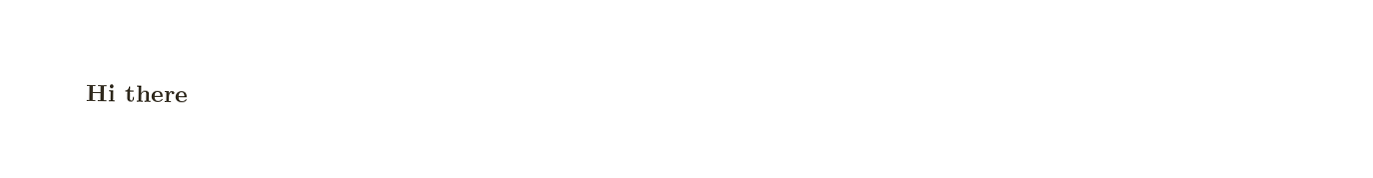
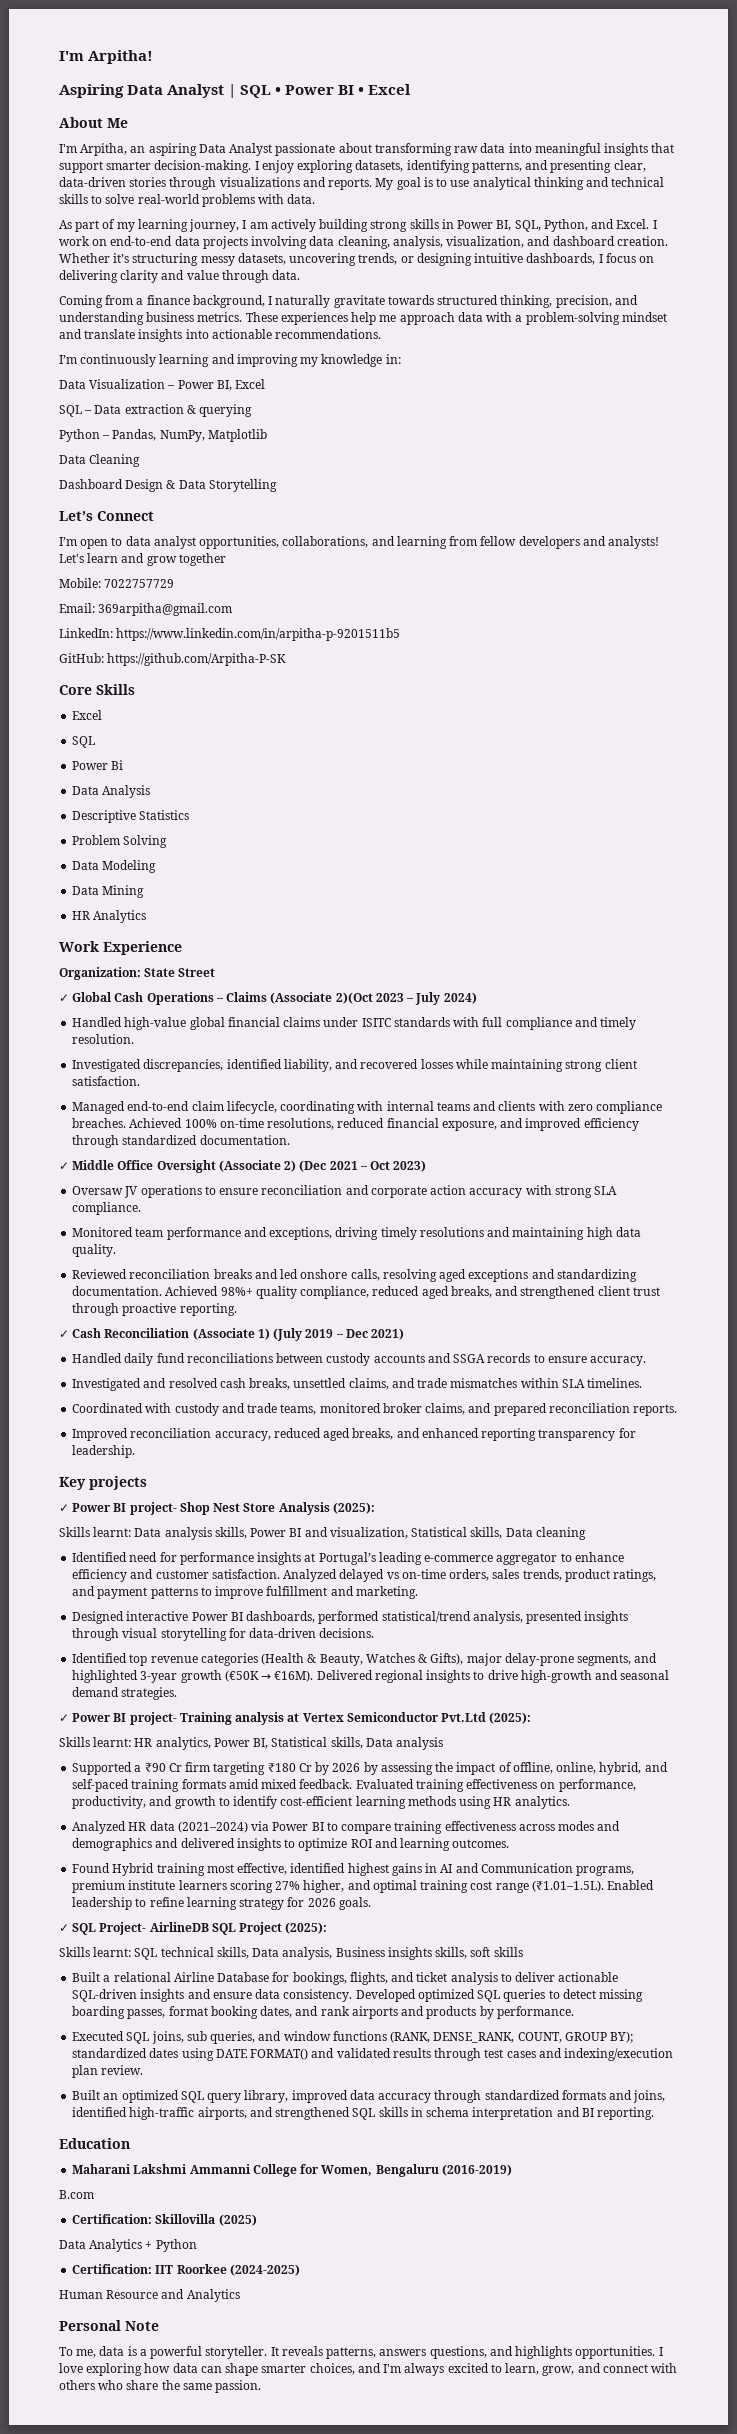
[85,83,188,103] Hi there -> [59,50,154,64] [59,84,412,98] [59,117,128,128] [59,143,675,156] [59,160,646,173] [59,177,665,190] [59,194,316,207] [59,219,657,232] [59,236,668,249] [59,253,655,266] [59,270,301,283] [59,295,638,308] [59,312,667,325] [59,329,382,342] [59,354,401,367] [59,379,266,391] [59,404,253,417] [59,429,267,442] [59,454,141,467] [59,479,277,492] [59,511,154,521] [59,536,660,549] [59,553,226,566] [59,578,175,588] [59,603,233,616] [59,628,401,641] [59,653,287,666] [59,684,135,695] [72,710,103,720] [72,736,96,748] [72,760,124,770] [72,785,151,798] [72,810,190,823] [72,835,168,848] [72,860,157,873] [72,885,145,898] [72,910,147,923] [59,941,182,955] [59,967,216,980] [59,992,477,1005] [72,1017,637,1030] [72,1034,135,1044] [72,1059,637,1072] [72,1076,141,1086] [72,1101,663,1114] [72,1118,639,1131] [72,1135,290,1148] [59,1160,427,1173] [72,1185,618,1198] [72,1202,142,1215] [72,1227,641,1240] [72,1244,117,1257] [72,1269,637,1282] [72,1286,660,1299] [72,1303,237,1316] [59,1328,405,1341] [72,1353,647,1366] [72,1378,643,1391] [72,1403,678,1416] [72,1428,636,1441] [72,1445,136,1458] [59,1476,147,1490] [59,1502,375,1515] [59,1527,586,1540] [72,1552,624,1565] [72,1569,657,1582] [72,1586,418,1599] [72,1611,629,1624] [72,1628,375,1641] [72,1653,658,1666] [72,1670,670,1683] [72,1687,178,1700] [59,1712,532,1725] [59,1737,444,1750] [72,1762,668,1775] [72,1779,636,1792] [72,1796,570,1809] [72,1821,621,1834] [72,1838,510,1851] [72,1863,635,1876] [72,1880,655,1893] [72,1897,371,1910] [59,1922,328,1935] [59,1947,523,1960] [72,1972,619,1985] [72,1989,644,2002] [72,2006,574,2019] [72,2031,634,2044] [72,2048,674,2061] [72,2065,144,2078] [72,2090,666,2103] [72,2107,655,2120] [59,2138,130,2149] [72,2164,512,2177] [59,2190,94,2199] [72,2214,257,2226] [59,2239,197,2252] [72,2264,300,2276] [59,2289,240,2302] [59,2320,159,2331] [59,2346,663,2359] [59,2363,678,2376] [59,2380,262,2393] I'm Arpitha! // Aspiring Data Analyst | SQL • Power BI • Excel // About Me // I'm Arpitha, an aspiring Data Analyst passionate about transforming raw data into meaningful insights that support smarter decision-making. I enjoy exploring datasets, identifying patterns, and presenting clear, data-driven stories through visualizations and reports. My goal is to use analytical thinking and technical skills to solve real-world problems with data. // As part of my learning journey, I am actively building strong skills in Power BI, SQL, Python, and Excel. I work on end-to-end data projects involving data cleaning, analysis, visualization, and dashboard creation. Whether it’s structuring messy datasets, uncovering trends, or designing intuitive dashboards, I focus on delivering clarity and value through data. // Coming from a finance background, I naturally gravitate towards structured thinking, precision, and understanding business metrics. These experiences help me approach data with a problem-solving mindset and translate insights into actionable recommendations. // I’m continuously learning and improving my knowledge in: // Data Visualization – Power BI, Excel // SQL – Data extraction & querying // Python – Pandas, NumPy, Matplotlib // Data Cleaning // Dashboard Design & Data Storytelling // Let’s Connect // I’m open to data analyst opportunities, collaborations, and learning from fellow developers and analysts! Let's learn and grow together // Mobile: 7022757729 // Email: 369arpitha@gmail.com // LinkedIn: https://www.linkedin.com/in/arpitha-p-9201511b5 // GitHub: https://github.com/Arpitha-P-SK // Core Skills // Excel // SQL // Power Bi // Data Analysis // Descriptive Statistics // Problem Solving // Data Modeling // Data Mining // HR Analytics // Work Experience // Organization: State Street // ✓ Global Cash Operations – Claims (Associate 2)(Oct 2023 – July 2024) // Handled high-value global financial claims under ISITC standards with full compliance and timely resolution. // Investigated discrepancies, identified liability, and recovered losses while maintaining strong client satisfaction. // Managed end-to-end claim lifecycle, coordinating with internal teams and clients with zero compliance breaches. Achieved 100% on-time resolutions, reduced financial exposure, and improved efficiency through standardized documentation. // ✓ Middle Office Oversight (Associate 2) (Dec 2021 – Oct 2023) // Oversaw JV operations to ensure reconciliation and corporate action accuracy with strong SLA compliance. // Monitored team performance and exceptions, driving timely resolutions and maintaining high data quality. // Reviewed reconciliation breaks and led onshore calls, resolving aged exceptions and standardizing documentation. Achieved 98%+ quality compliance, reduced aged breaks, and strengthened client trust through proactive reporting. // ✓ Cash Reconciliation (Associate 1) (July 2019 – Dec 2021) // Handled daily fund reconciliations between custody accounts and SSGA records to ensure accuracy. // Investigated and resolved cash breaks, unsettled claims, and trade mismatches within SLA timelines. // Coordinated with custody and trade teams, monitored broker claims, and prepared reconciliation reports. // Improved reconciliation accuracy, reduced aged breaks, and enhanced reporting transparency for leadership. // Key projects // ✓ Power BI project- Shop Nest Store Analysis (2025): // Skills learnt: Data analysis skills, Power BI and visualization, Statistical skills, Data cleaning // Identified need for performance insights at Portugal’s leading e-commerce aggregator to enhance efficiency and customer satisfaction. Analyzed delayed vs on-time orders, sales trends, product ratings, and payment patterns to improve fulfillment and marketing. // Designed interactive Power BI dashboards, performed statistical/trend analysis, presented insights through visual storytelling for data-driven decisions. // Identified top revenue categories (Health & Beauty, Watches & Gifts), major delay-prone segments, and highlighted 3-year growth (€50K → €16M). Delivered regional insights to drive high-growth and seasonal demand strategies. // ✓ Power BI project- Training analysis at Vertex Semiconductor Pvt.Ltd (2025): // Skills learnt: HR analytics, Power BI, Statistical skills, Data analysis // Supported a ₹90 Cr firm targeting ₹180 Cr by 2026 by assessing the impact of offline, online, hybrid, and self-paced training formats amid mixed feedback. Evaluated training effectiveness on performance, productivity, and growth to identify cost-efficient learning methods using HR analytics. // Analyzed HR data (2021–2024) via Power BI to compare training effectiveness across modes and demographics and delivered insights to optimize ROI and learning outcomes. // Found Hybrid training most effective, identified highest gains in AI and Communication programs, premium institute learners scoring 27% higher, and optimal training cost range (₹1.01–1.5L). Enabled leadership to refine learning strategy for 2026 goals. // ✓ SQL Project- AirlineDB SQL Project (2025): // Skills learnt: SQL technical skills, Data analysis, Business insights skills, soft skills // Built a relational Airline Database for bookings, flights, and ticket analysis to deliver actionable SQL-driven insights and ensure data consistency. Developed optimized SQL queries to detect missing boarding passes, format booking dates, and rank airports and products by performance. // Executed SQL joins, sub queries, and window functions (RANK, DENSE_RANK, COUNT, GROUP BY); standardized dates using DATE FORMAT() and validated results through test cases and indexing/execution plan review. // Built an optimized SQL query library, improved data accuracy through standardized formats and joins, identified high-traffic airports, and strengthened SQL skills in schema interpretation and BI reporting. // Education // Maharani Lakshmi Ammanni College for Women, Bengaluru (2016-2019) // B.com // Certification: Skillovilla (2025) // Data Analytics + Python // Certification: IIT Roorkee (2024-2025) // Human Resource and Analytics // Personal Note // To me, data is a powerful storyteller. It reveals patterns, answers questions, and highlights opportunities. I love exploring how data can shape smarter choices, and I'm always excited to learn, grow, and connect with others who share the same passion.

